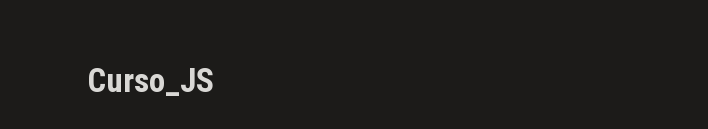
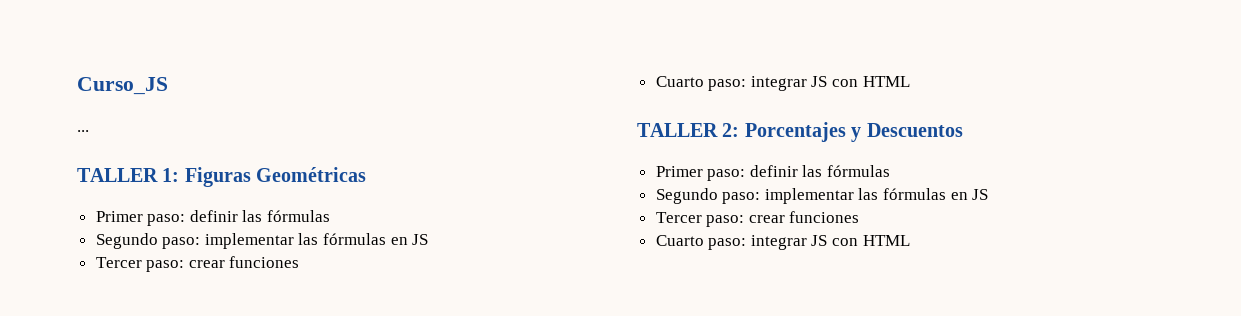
(214, 82) none -> [77,130,89,132] [77,167,367,187] [95,210,331,226] [95,233,429,249] [95,256,300,272] [655,76,910,91] [637,122,963,142] [655,165,891,181] [655,188,989,204] [655,211,860,227] [655,235,910,250] // ... // TALLER 1: Figuras Geométricas // Primer paso: definir las fórmulas // Segundo paso: implementar las fórmulas en JS // Tercer paso: crear funciones // Cuarto paso: integrar JS con HTML // TALLER 2: Porcentajes y Descuentos // Primer paso: definir las fórmulas // Segundo paso: implementar las fórmulas en JS // Tercer paso: crear funciones // Cuarto paso: integrar JS con HTML

